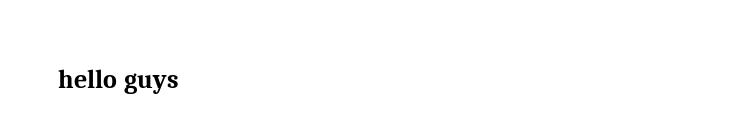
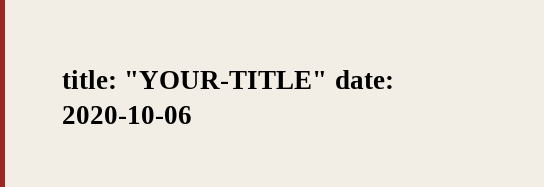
[58,69,180,94] hello guys -> [62,70,394,89] [62,106,192,124] title: "YOUR-TITLE" date: 2020-10-06

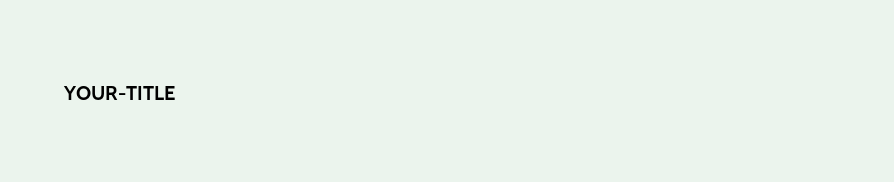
[62,70,394,89] [62,106,192,124] title: "YOUR-TITLE" date: 2020-10-06 -> [63,86,175,100] YOUR-TITLE

